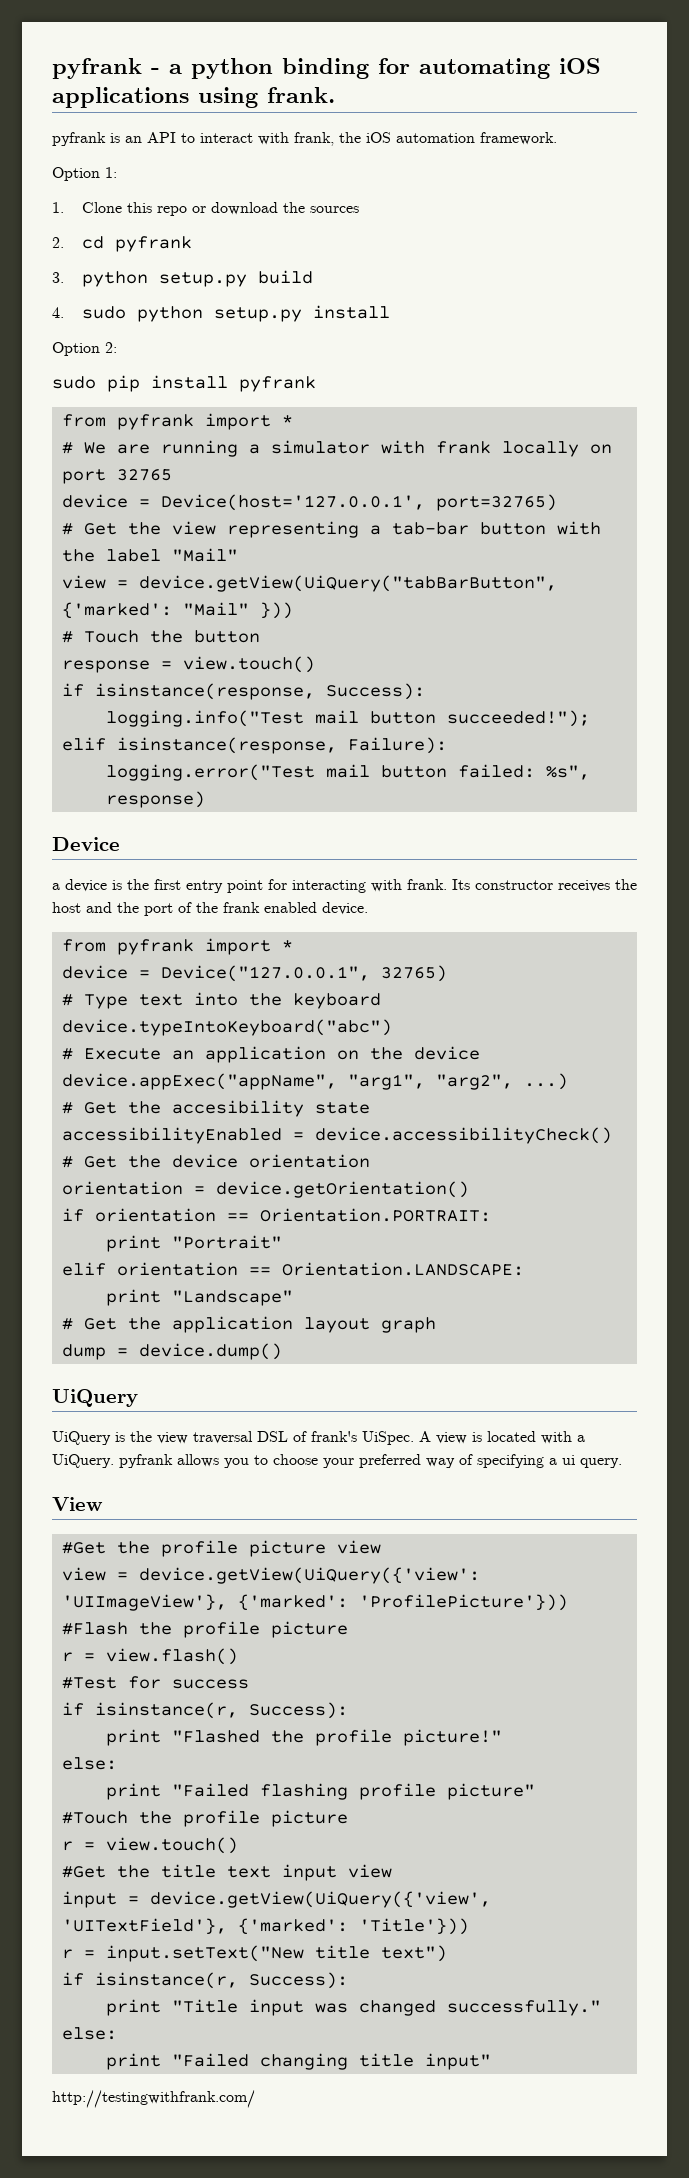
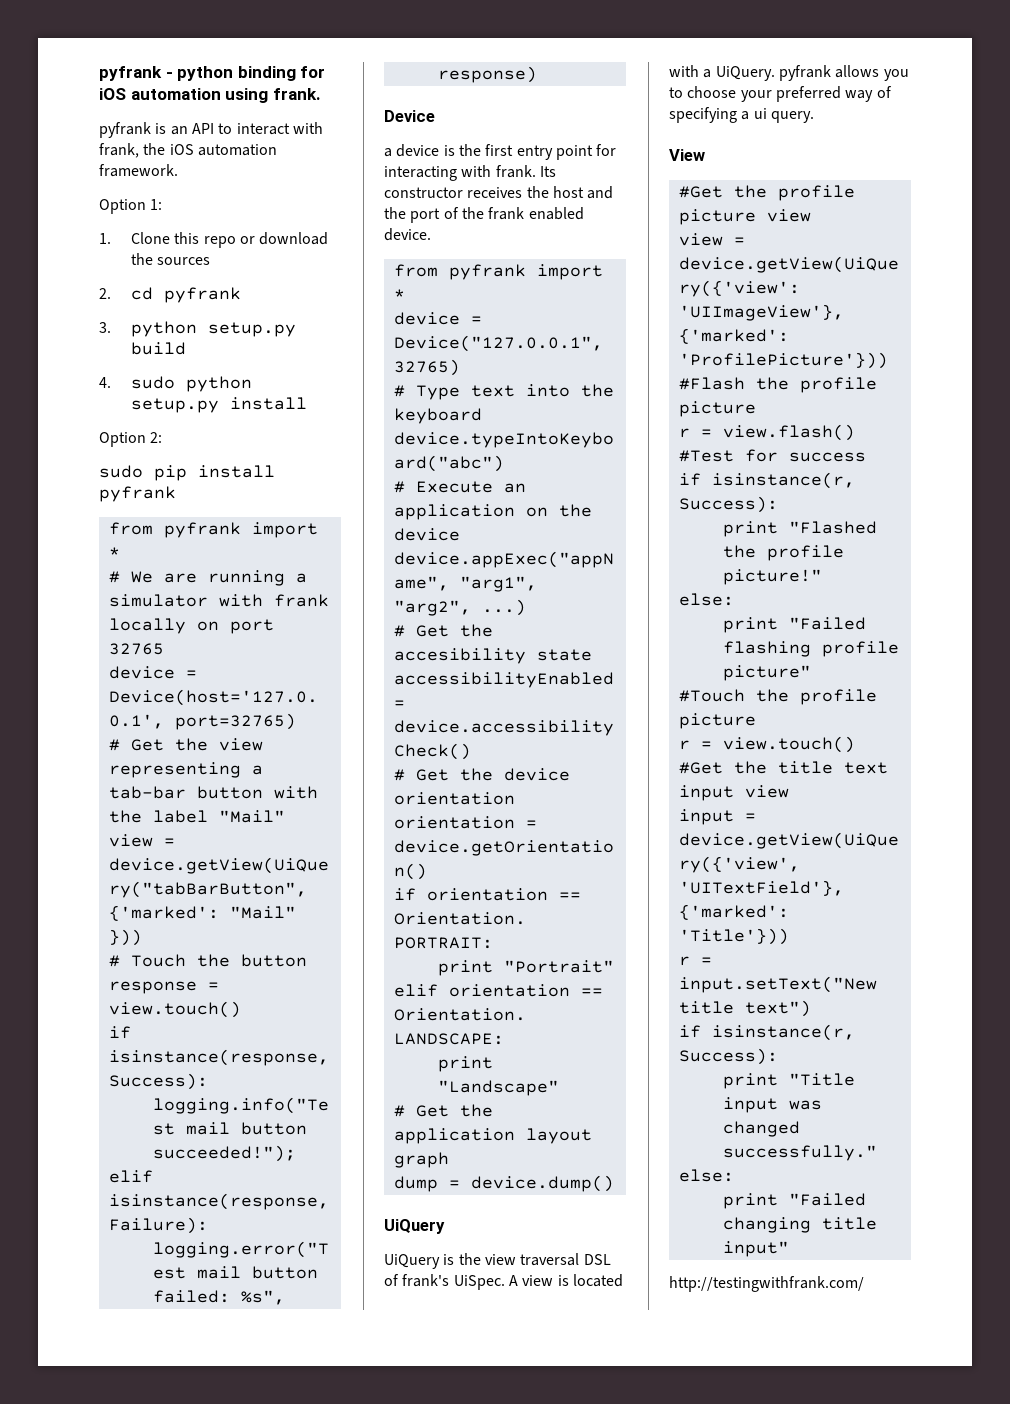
[169,64,182,74] a -> (173, 75) none
[419,58,601,79] [52,87,189,108] automating iOS applications -> [99,88,221,100] iOS automation

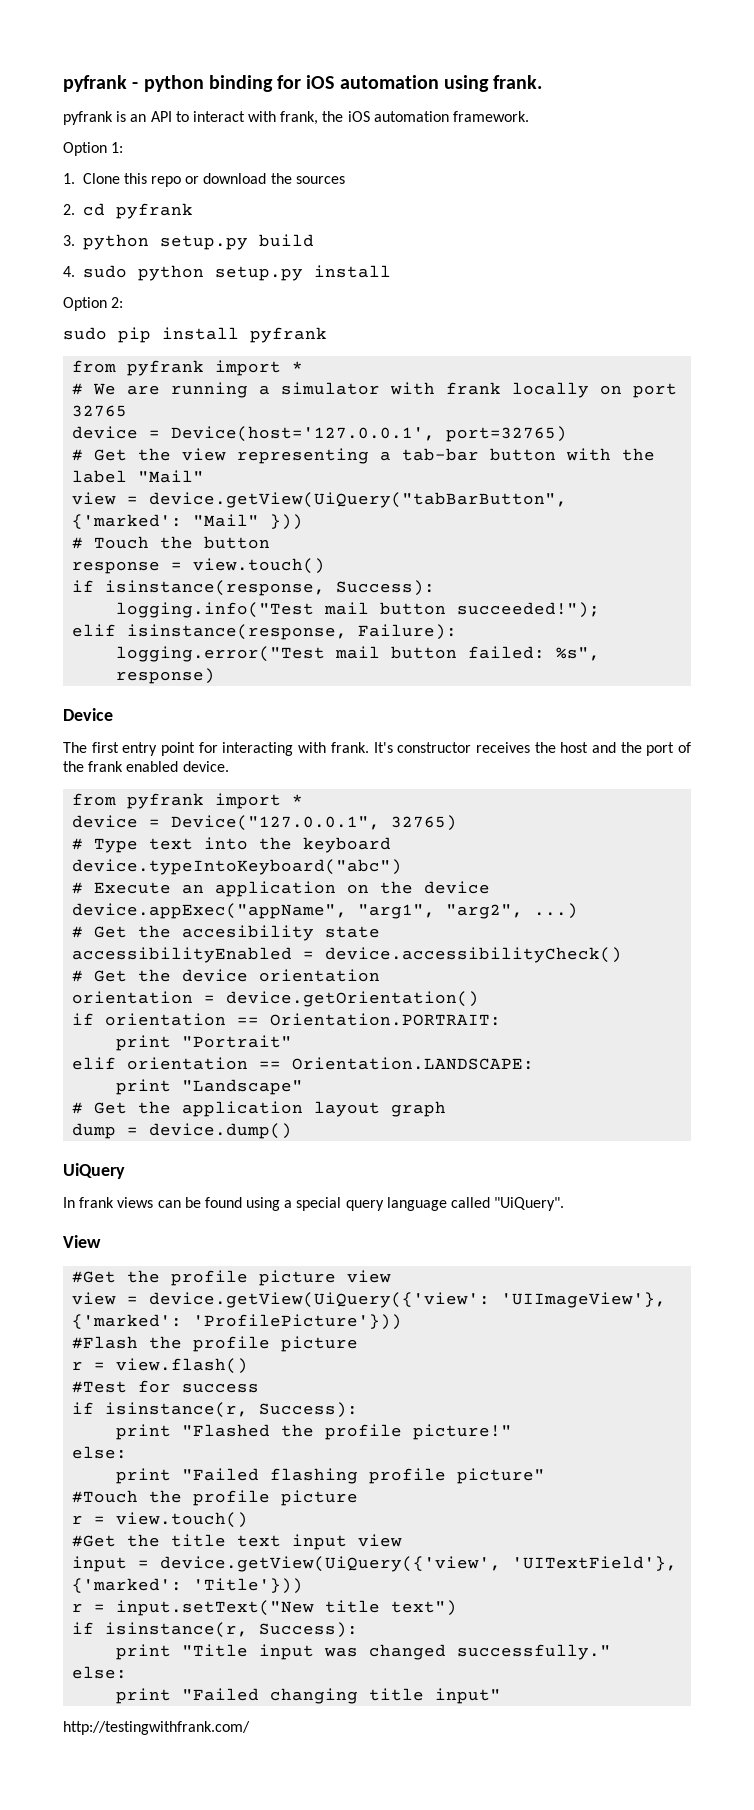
[384,144,481,157] a device is the -> [63,742,87,753] The
[539,166,556,177] Its -> [373,742,393,753] It's
[384,1253,611,1269] [384,1274,623,1290] [669,65,909,81] [669,86,892,102] [669,107,814,123] UiQuery is the view traversal DSL of frank's UiSpec. A view is located with a UiQuery. pyfrank allows you to choose your preferred way of specifying a ui query. -> [63,1197,565,1211] In frank views can be found using a special query language called "UiQuery".

